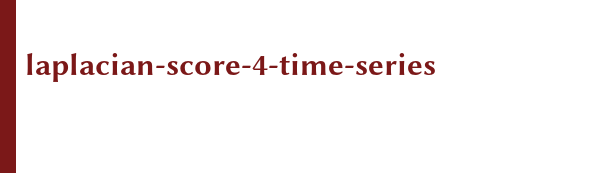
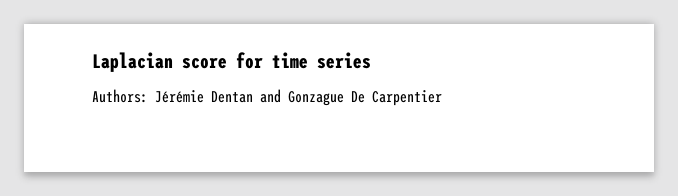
[25,53,436,82] laplacian-score-4-time-series -> [92,52,371,72] [92,89,442,106] Laplacian score for time series // Authors: Jérémie Dentan and Gonzague De Carpentier

